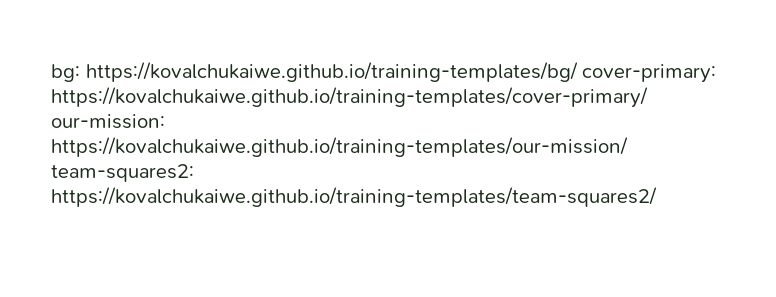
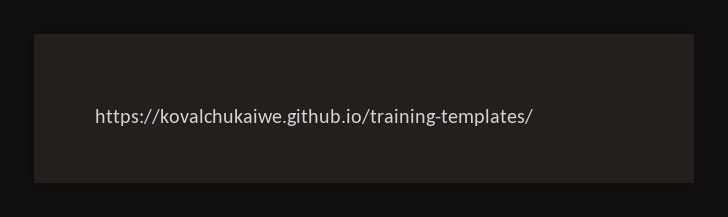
[51,62,717,83] [51,87,648,108] [51,114,165,129] [51,137,628,157] [51,164,194,182] [51,187,657,207] bg: https://kovalchukaiwe.github.io/training-templates/bg/ cover-primary: https://kovalchukaiwe.github.io/training-templates/cover-primary/ our-mission: https://kovalchukaiwe.github.io/training-templates/our-mission/ team-squares2: https://kovalchukaiwe.github.io/training-templates/team-squares2/ -> [95,109,533,126] https://kovalchukaiwe.github.io/training-templates/

